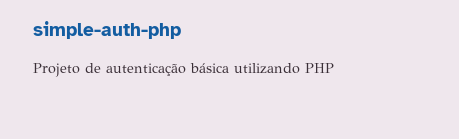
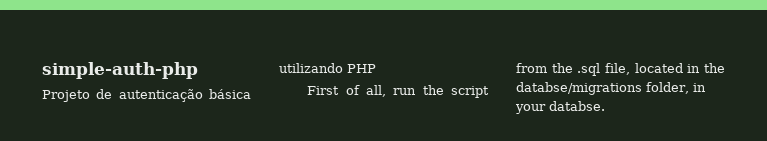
(334, 68) none -> [307,85,489,98] [516,63,725,76] [516,82,706,95] [515,101,605,114] // First of all, run the script from the .sql file, located in the databse/migrations folder, in your databse.

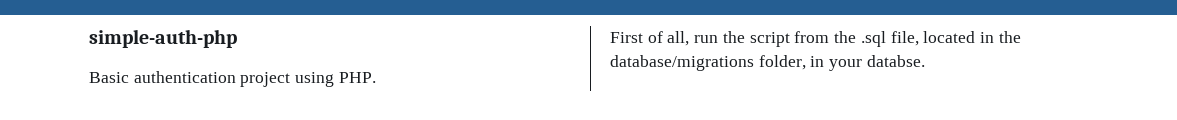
[42,89,252,102] [279,63,376,73] Projeto de autenticação básica utilizando PHP -> [89,71,376,87] Basic authentication project using PHP.
[516,82,642,95] databse/migrations -> [610,55,754,71] database/migrations

